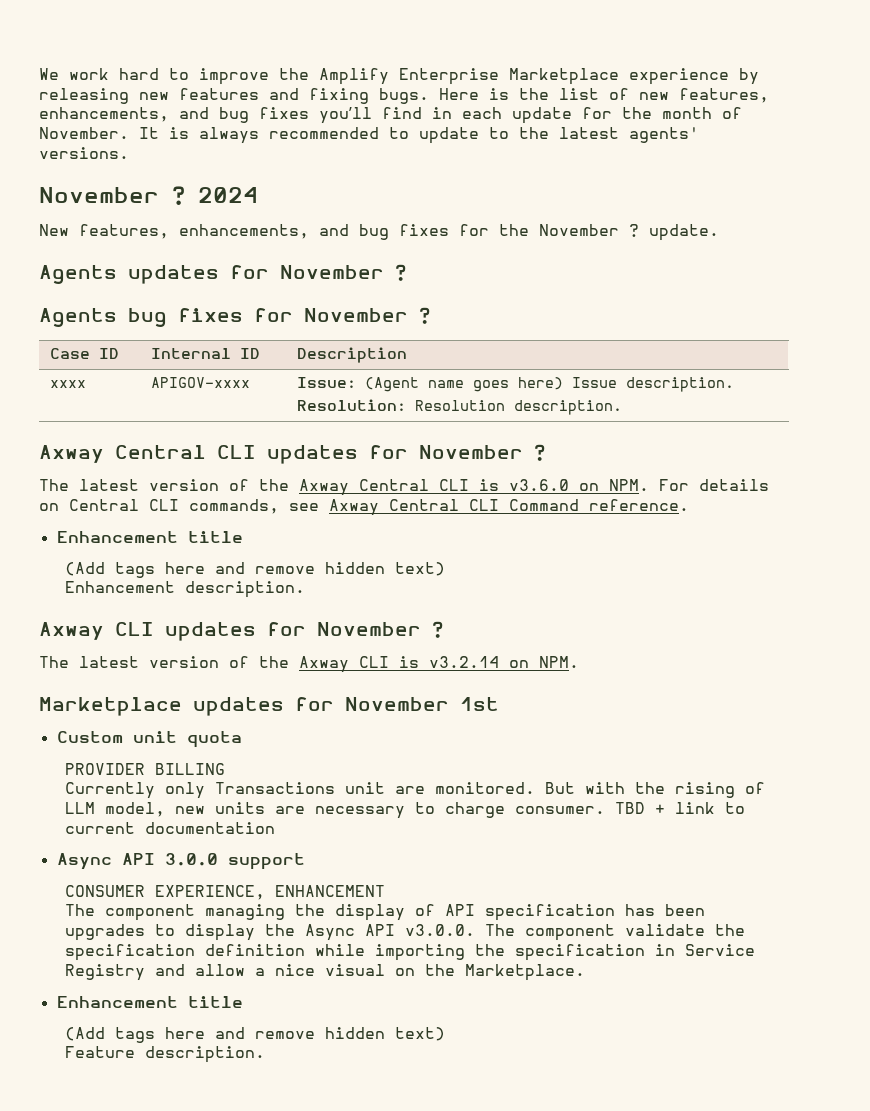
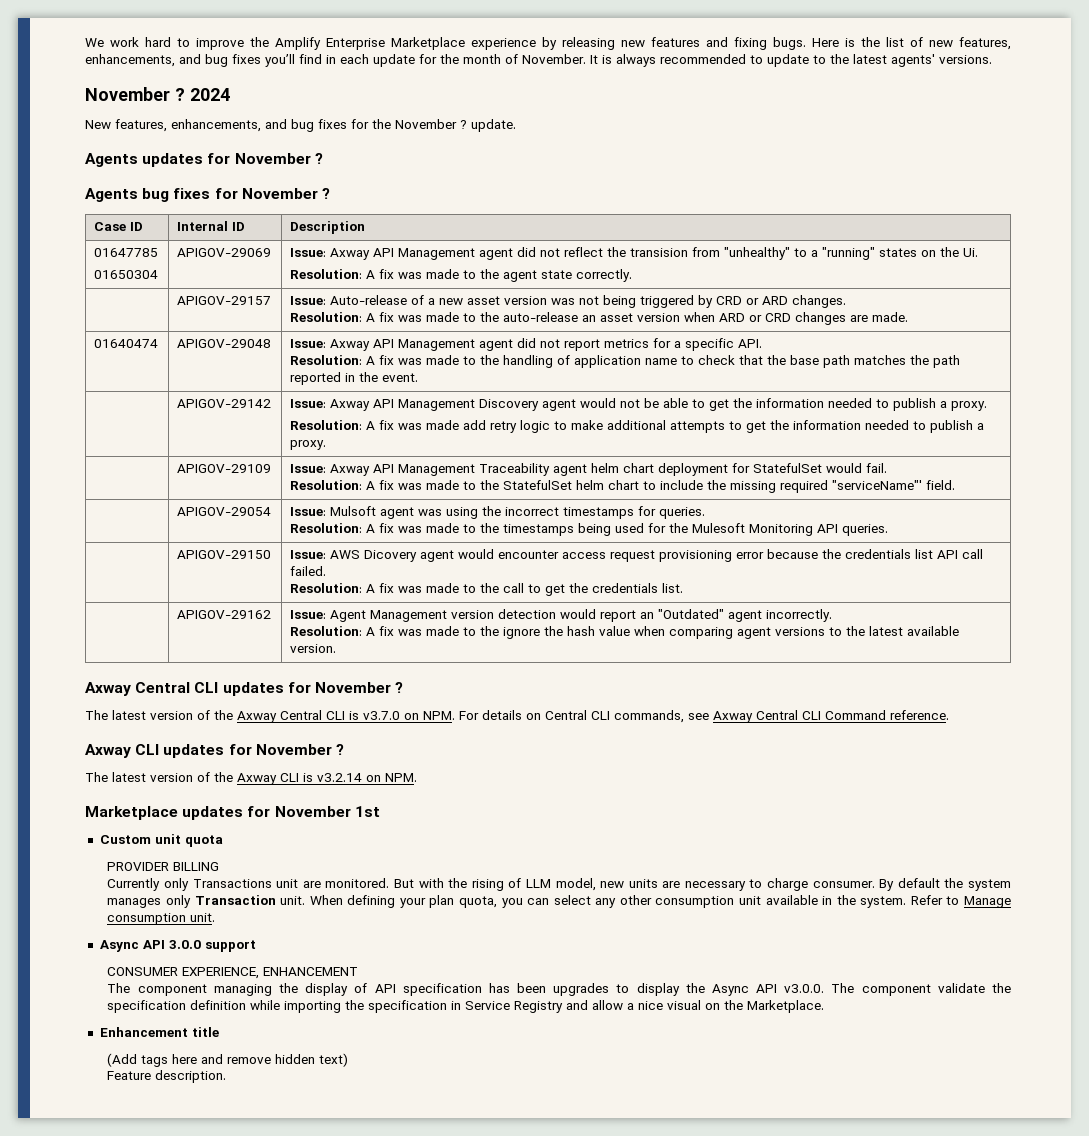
[49,380,86,388] [150,377,250,388] [296,377,734,392] [296,399,622,415] xxxx | APIGOV-xxxx | Issue: (Agent name goes here) Issue description. // Resolution: Resolution description. -> [94,248,159,257] [94,270,159,279] [177,248,272,257] [290,247,979,260] [290,269,633,282] [177,296,272,305] [290,295,847,308] [290,312,909,325] [94,339,159,348] [177,339,272,348] [290,338,763,351] [290,355,961,368] [290,372,419,385] [177,399,272,408] [290,398,988,411] [290,420,985,433] [290,440,327,450] [177,464,272,473] [290,463,888,476] [290,480,956,493] [177,507,272,516] [290,506,706,519] [290,523,889,536] [177,550,272,559] [290,549,984,562] [290,566,327,576] [290,583,684,596] [177,610,272,619] [290,609,833,622] [290,626,960,639] [290,644,337,653] 01647785 // 01650304 | APIGOV-29069 | Issue: Axway API Management agent did not reflect the transision from "unhealthy" to a "running" states on the Ui. // Resolution: A fix was made to the agent state correctly. // | APIGOV-29157 | Issue: Auto-release of a new asset version was not being triggered by CRD or ARD changes. // Resolution: A fix was made to the auto-release an asset version when ARD or CRD changes are made. // 01640474 | APIGOV-29048 | Issue: Axway API Management agent did not report metrics for a specific API. // Resolution: A fix was made to the handling of application name to check that the base path matches the path reported in the event. // | APIGOV-29142 | Issue: Axway API Management Discovery agent would not be able to get the information needed to publish a proxy. // Resolution: A fix was made add retry logic to make additional attempts to get the information needed to publish a proxy. // | APIGOV-29109 | Issue: Axway API Management Traceability agent helm chart deployment for StatefulSet would fail. // Resolution: A fix was made to the StatefulSet helm chart to include the missing required "serviceName"' field. // | APIGOV-29054 | Issue: Mulsoft agent was using the incorrect timestamps for queries. // Resolution: A fix was made to the timestamps being used for the Mulesoft Monitoring API queries. // | APIGOV-29150 | Issue: AWS Dicovery agent would encounter access request provisioning error because the credentials list API call failed. // Resolution: A fix was made to the call to get the credentials list. // | APIGOV-29162 | Issue: Agent Management version detection would report an "Outdated" agent incorrectly. // Resolution: A fix was made to the ignore the hash value when comparing agent versions to the latest available version.
[509,479,569,491] v3.6.0 -> [363,711,400,720] v3.7.0
[56,531,243,543] [65,562,446,578] [65,581,306,598] // Enhancement title // (Add tags here and remove hidden text) // Enhancement description. -> (949, 715) none
[615,802,746,814] [65,822,276,834] TBD + link to current documentation -> [879,878,1011,891] [107,895,1011,908] [107,913,216,925] By default the system manages only Transaction unit. When defining your plan quota, you can select any other consumption unit available in the system. Refer to Manage consumption unit.

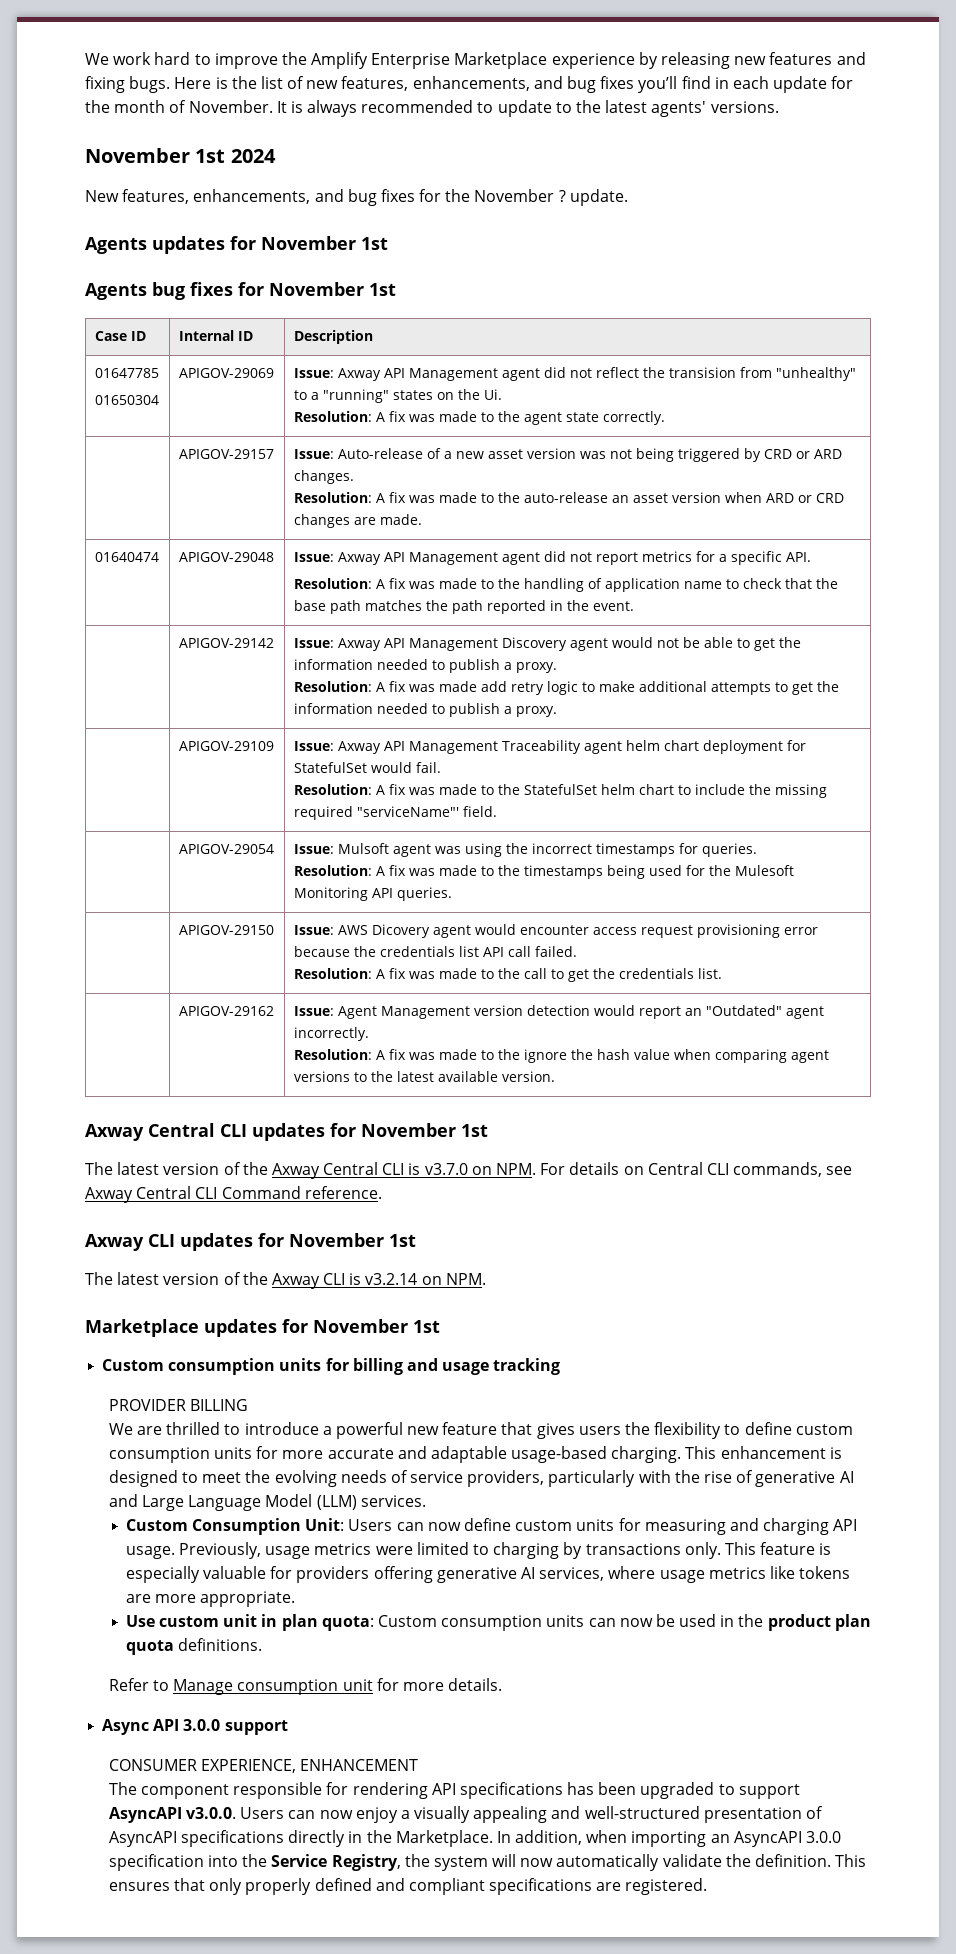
[175,88,185,101] ? -> [195,149,226,163] 1st
[314,153,323,164] ? -> [361,237,388,250] 1st
[321,188,330,199] ? -> [369,283,396,296] 1st
[395,682,404,693] ? -> [461,1124,488,1137] 1st
[335,744,344,755] ? -> [389,1234,416,1247] 1st
[154,834,223,847] [107,862,220,871] [107,878,1011,891] [107,895,1011,908] [107,913,216,925] unit quota // PROVIDER BILLING // Currently only Transactions unit are monitored. But with the rising of LLM model, new units are necessary to charge consumer. By default the system manages only Transaction unit. When defining your plan quota, you can select any other consumption unit available in the system. Refer to Manage consumption unit. -> [168,1358,561,1375] [108,1399,248,1411] [108,1422,853,1439] [108,1446,842,1463] [108,1470,854,1487] [108,1494,426,1511] [125,1518,858,1535] [125,1542,832,1559] [125,1566,851,1583] [125,1591,296,1607] [125,1614,871,1631] [125,1638,263,1655] [108,1678,503,1695] consumption units for billing and usage tracking // PROVIDER BILLING // We are thrilled to introduce a powerful new feature that gives users the flexibility to define custom consumption units for more accurate and adaptable usage-based charging. This enhancement is designed to meet the evolving needs of service providers, particularly with the rise of generative AI and Large Language Model (LLM) services. // Custom Consumption Unit: Users can now define custom units for measuring and charging API usage. Previously, usage metrics were limited to charging by transactions only. This feature is especially valuable for providers offering generative AI services, where usage metrics like tokens are more appropriate. // Use custom unit in plan quota: Custom consumption units can now be used in the product plan quota definitions. // Refer to Manage consumption unit for more details.
[213,983,1012,996] [107,1000,825,1013] [99,1027,219,1037] [107,1053,349,1067] [107,1070,227,1083] managing the display of API specification has been upgrades to display the Async API v3.0.0. The component validate the specification definition while importing the specification in Service Registry and allow a nice visual on the Marketplace. // Enhancement title // (Add tags here and remove hidden text) // Feature description. -> [233,1782,800,1799] [108,1806,824,1823] [108,1830,842,1847] [108,1854,867,1871] [108,1878,708,1895] responsible for rendering API specifications has been upgraded to support AsyncAPI v3.0.0. Users can now enjoy a visually appealing and well-structured presentation of AsyncAPI specifications directly in the Marketplace. In addition, when importing an AsyncAPI 3.0.0 specification into the Service Registry, the system will now automatically validate the definition. This ensures that only properly defined and compliant specifications are registered.

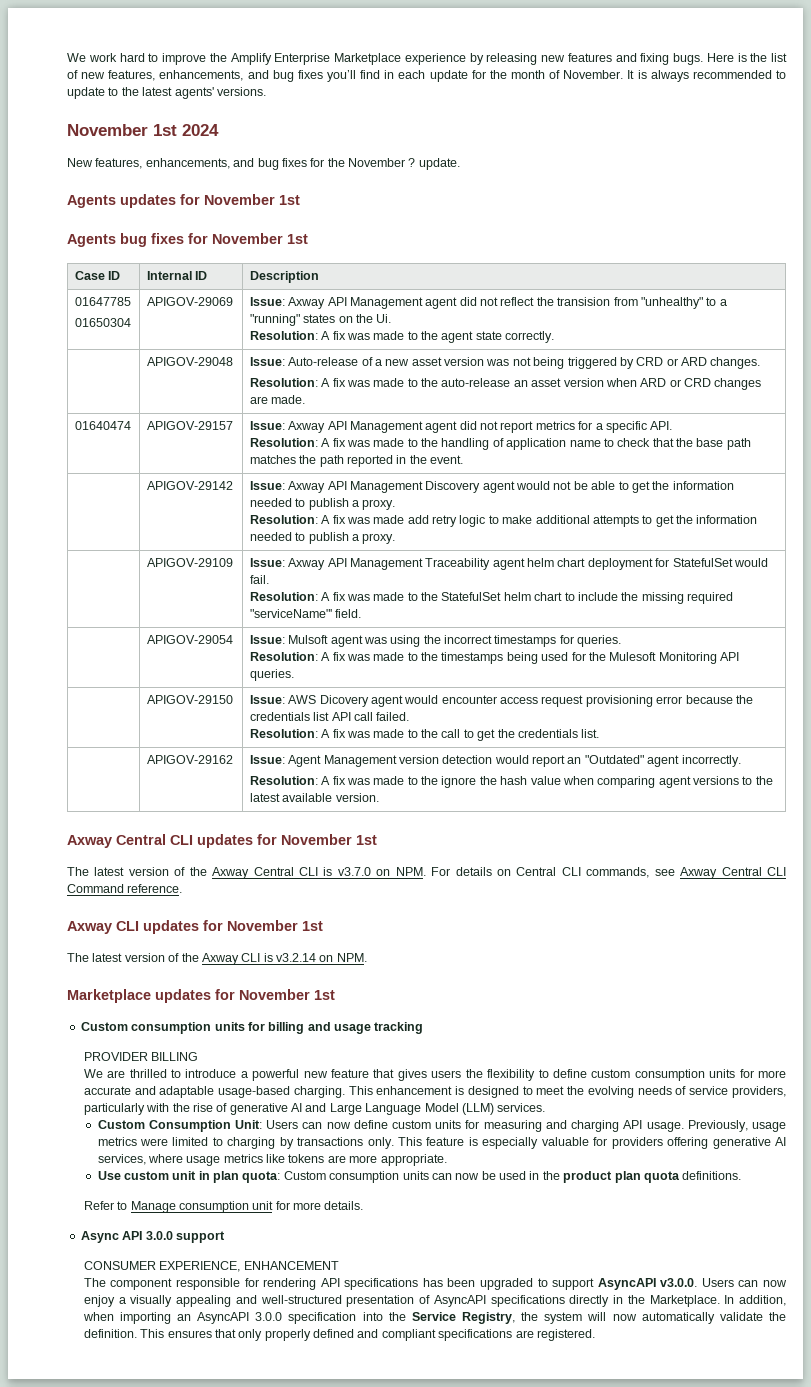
[178,449,274,459] APIGOV-29157 -> [146,357,233,366] APIGOV-29048
[178,552,274,562] APIGOV-29048 -> [146,421,233,430] APIGOV-29157

